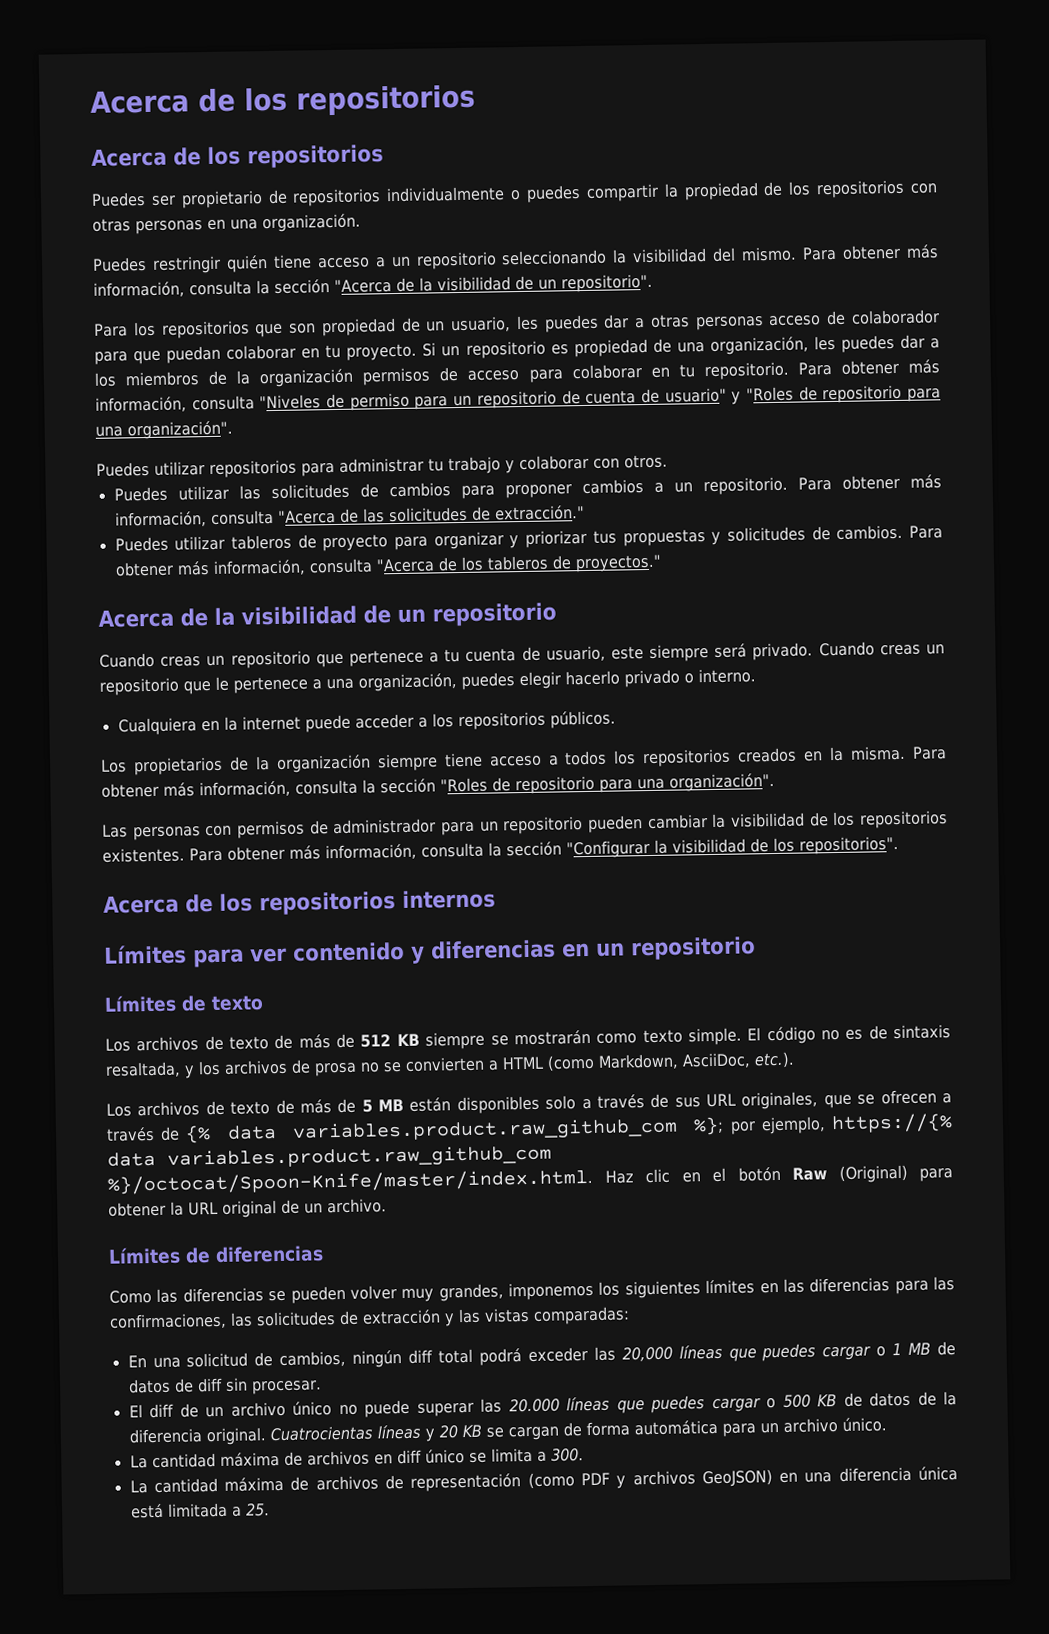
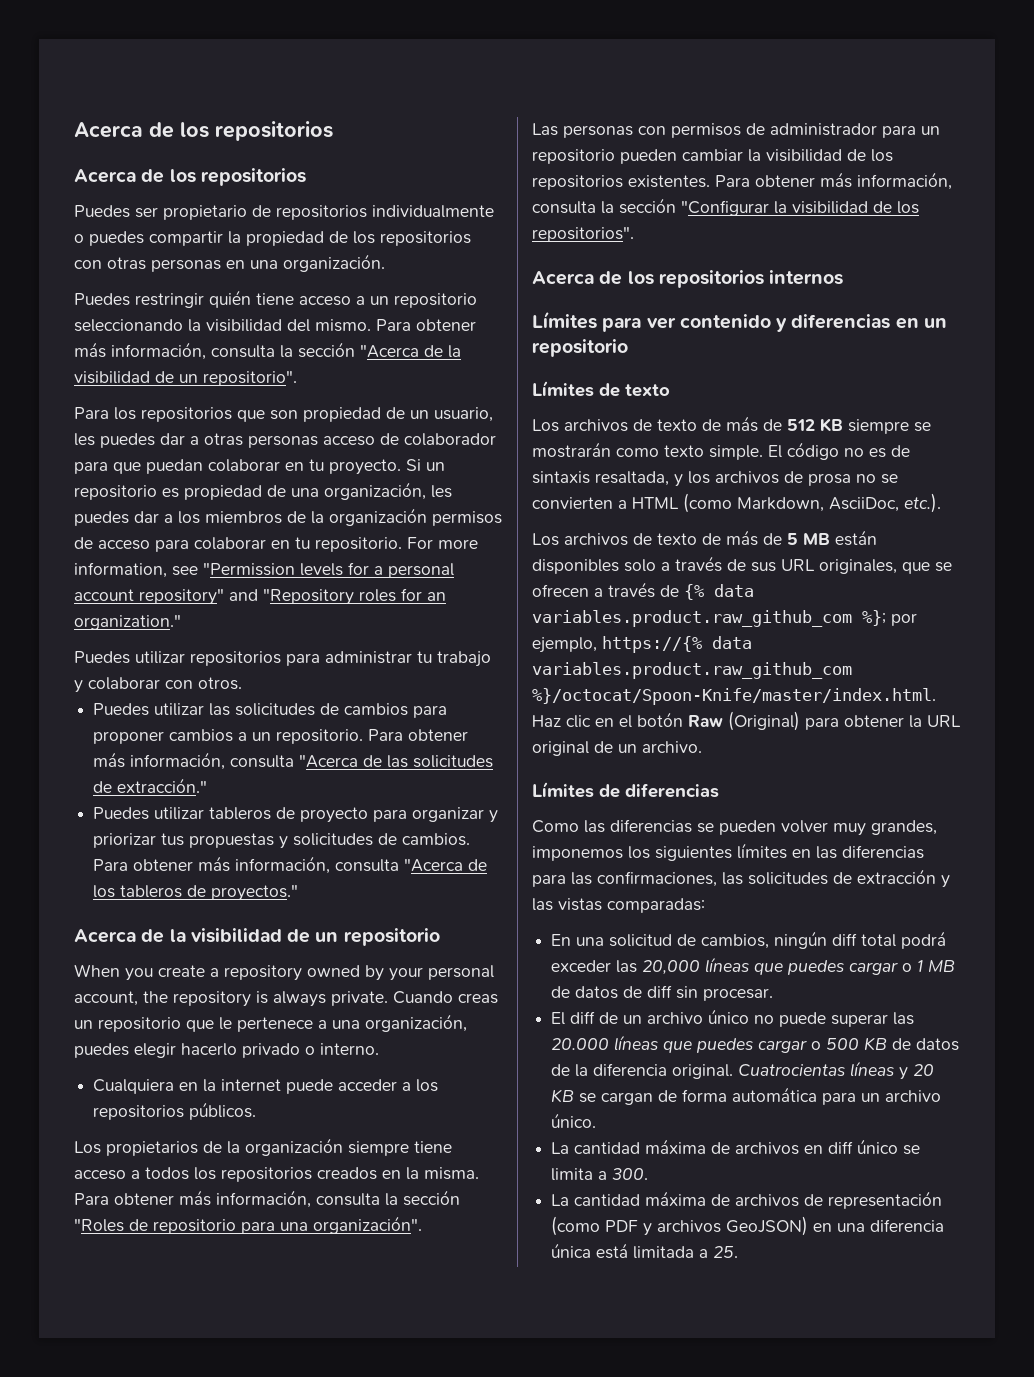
[797,359,941,376] [95,384,941,413] [95,420,233,440] Para obtener más información, consulta "Niveles de permiso para un repositorio de cuenta de usuario" y "Roles de repositorio para una organización". -> [407,537,478,549] [74,562,454,578] [74,588,446,605] [74,614,181,630] For more information, see "Permission levels for a personal account repository" and "Repository roles for an organization."
[99,642,814,669] Cuando creas un repositorio que pertenece a tu cuenta de usuario, este siempre será privado. -> [74,964,494,981] [74,991,388,1007] When you create a repository owned by your personal account, the repository is always private.

